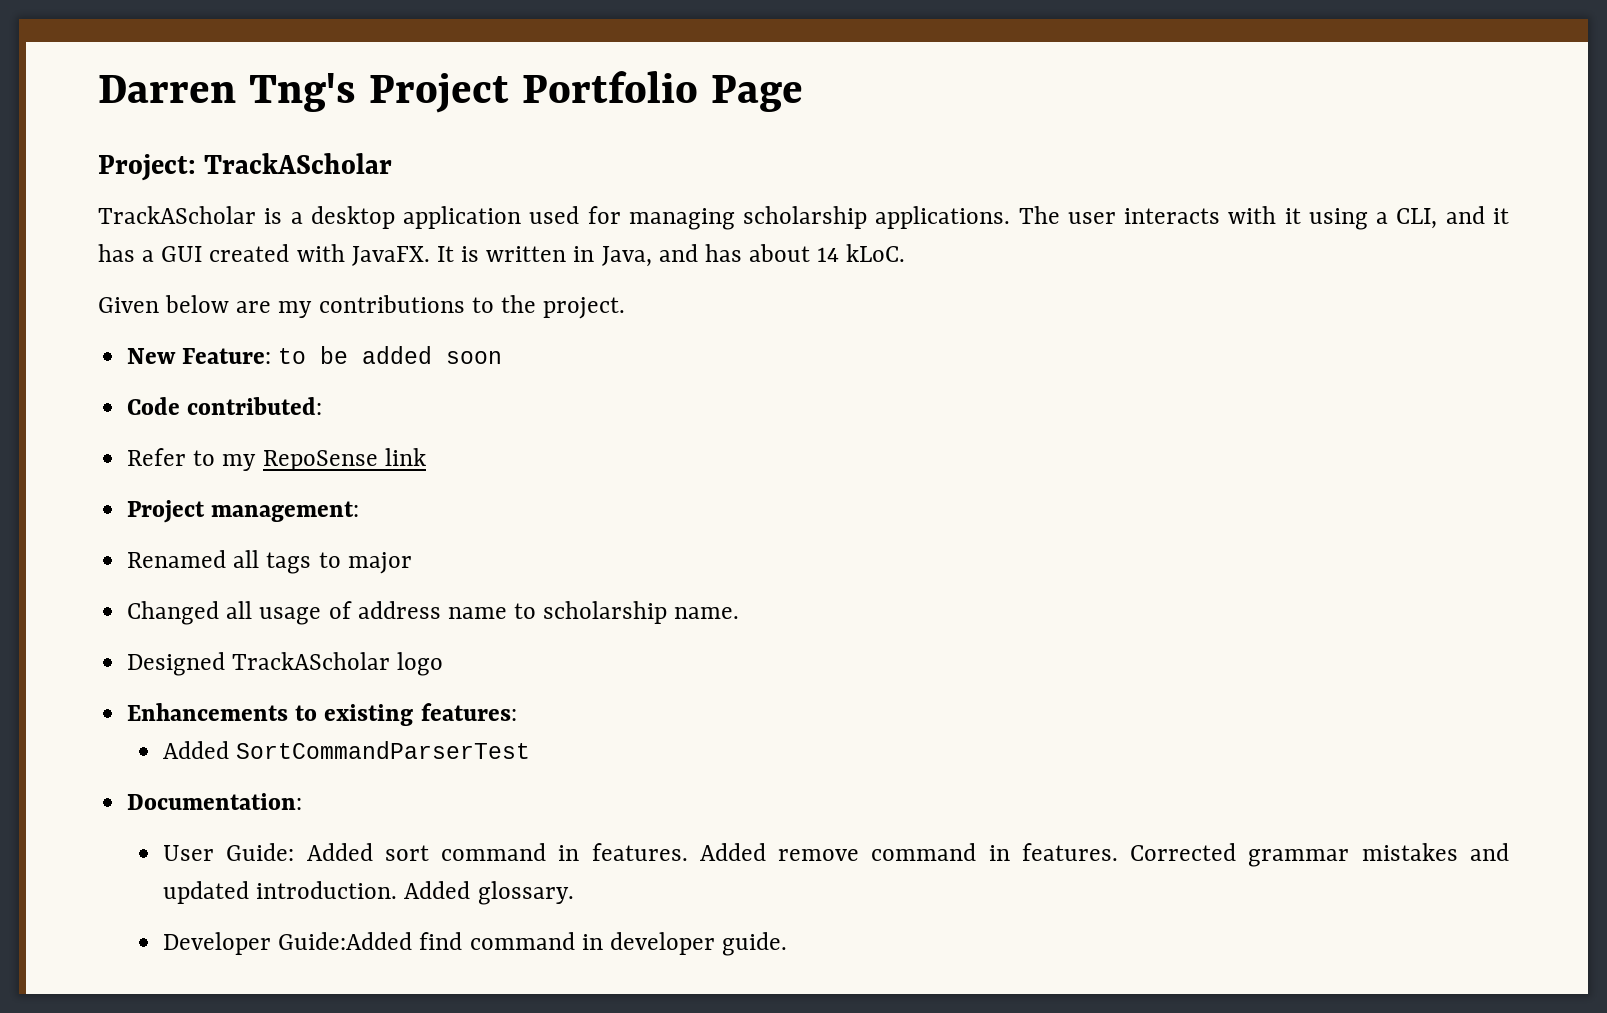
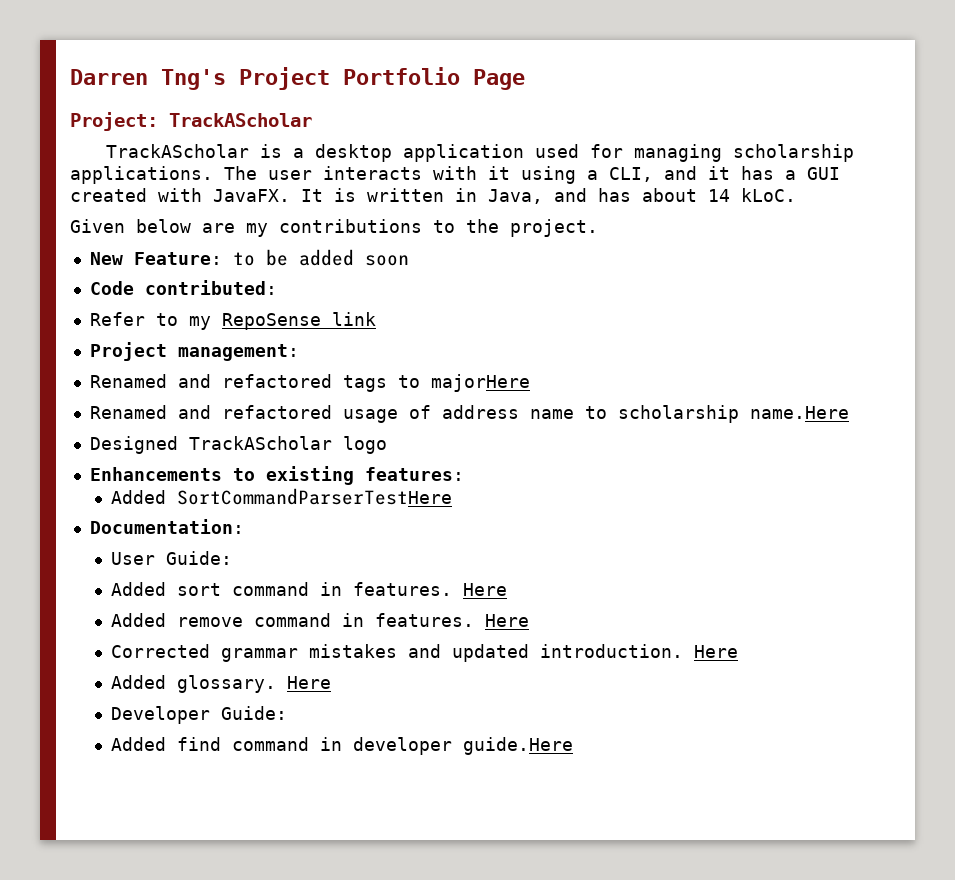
[233,550,412,574] [127,601,253,625] all tags to major // Changed all -> [177,374,530,392] [89,405,332,419] and refactored tags to majorHere // Renamed and refactored
[674,607,740,619] name. -> [749,406,849,419] name.Here
[236,741,531,759] SortCommandParserTest -> [176,488,452,505] SortCommandParserTestHere
(295, 852) none -> (232, 558) //
(688, 852) none -> [462,583,507,596] Here //
(1118, 852) none -> [484,614,529,627] Here //
(398, 890) none -> [693,645,738,658] Here //
(574, 893) none -> [286,676,331,689] Here
[278,932,413,950] Guide:Added -> [220,706,287,720] [110,737,166,751] Guide: // Added
[722,932,788,956] guide. -> [462,737,573,755] guide.Here

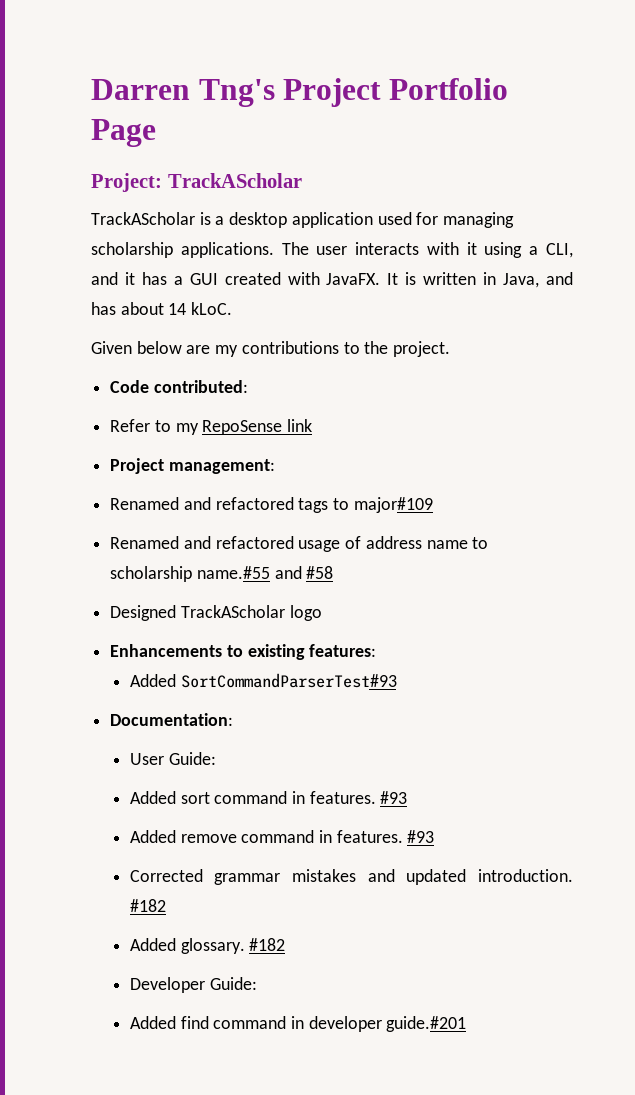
[89,249,409,266] // New Feature: to be added soon -> (451, 349) none
[430,374,530,392] majorHere -> [353,497,433,513] major#109
[749,406,849,419] name.Here -> [196,566,334,579] name.#55 and #58
[176,488,452,505] SortCommandParserTestHere -> [180,673,397,688] SortCommandParserTest#93
[462,583,507,596] Here -> [380,791,408,804] #93
[484,614,529,627] Here -> [407,830,435,843] #93
[693,645,738,658] Here -> [129,899,166,912] #182
[286,676,331,689] Here -> [249,938,286,951] #182
[462,737,573,755] guide.Here -> [386,1016,467,1032] guide.#201

